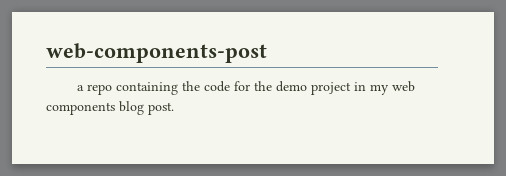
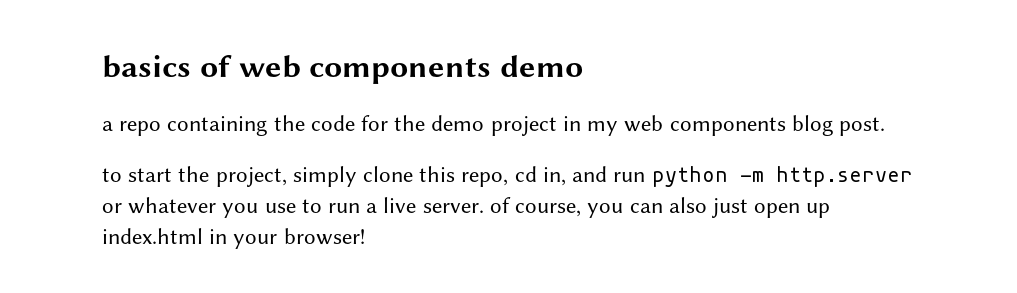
[46,43,267,63] web-components-post -> [102,55,584,84] basics of web components demo
(174, 108) none -> [102,166,913,187] [102,197,831,218] [102,228,365,249] // to start the project, simply clone this repo, cd in, and run python -m http.server or whatever you use to run a live server. of course, you can also just open up index.html in your browser!

